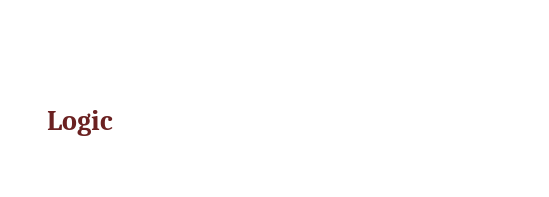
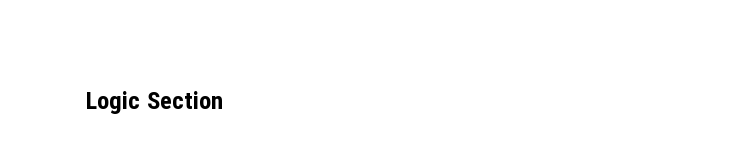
(113, 123) none -> [146,91,223,109] Section

